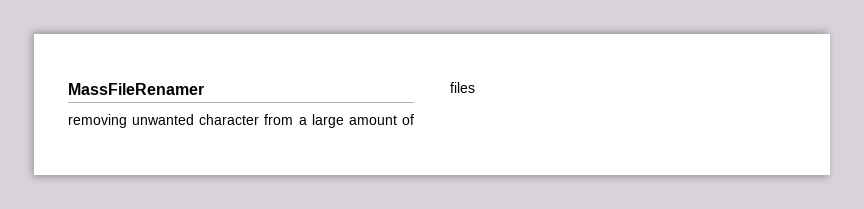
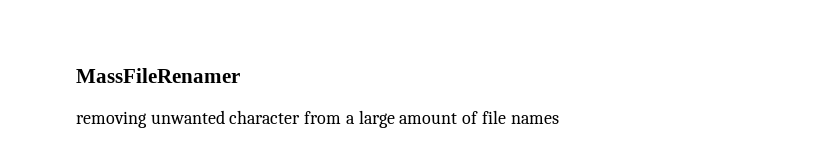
[450,82,475,93] files -> [481,110,559,124] file names

